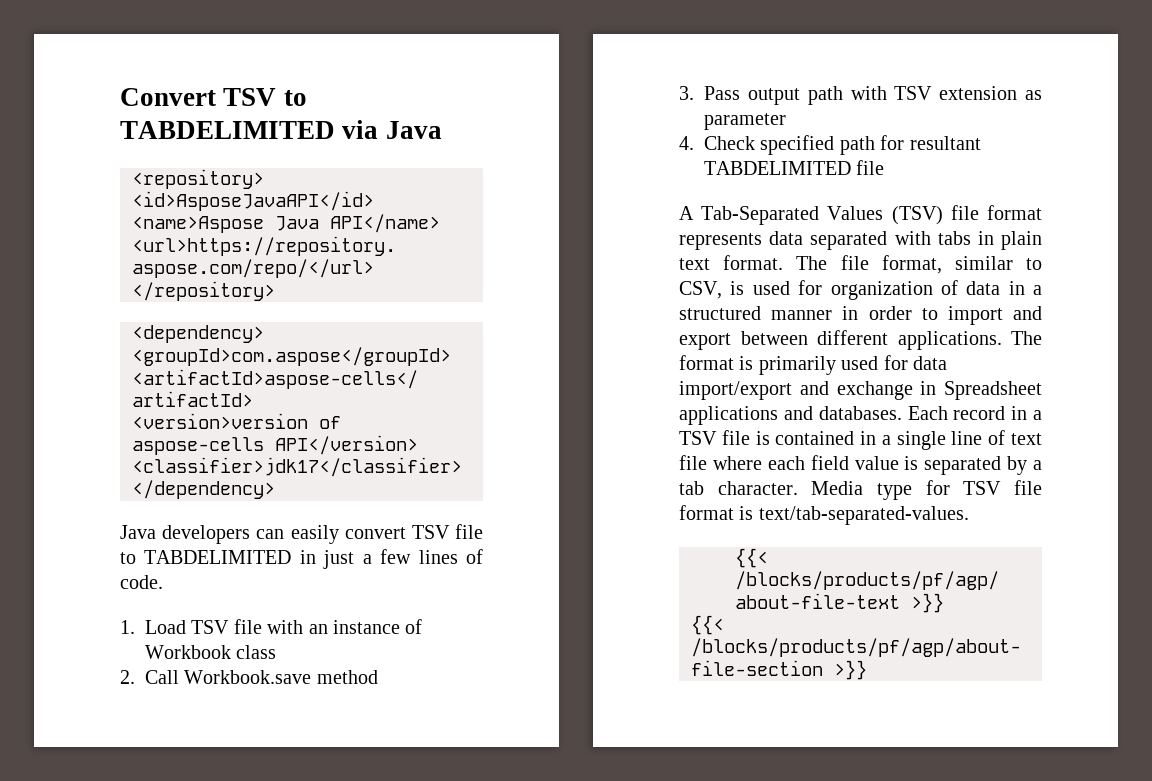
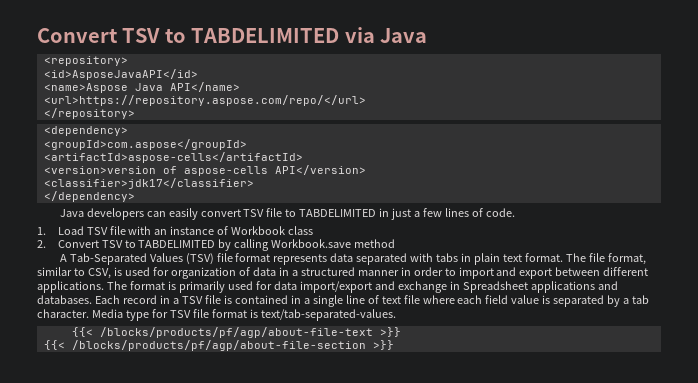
[145,670,378,684] [679,86,1042,105] [704,113,786,130] [679,135,981,155] [704,160,885,175] Call Workbook.save method // 3. Pass output path with TSV extension as parameter // 4. Check specified path for resultant TABDELIMITED file -> [57,239,396,251] Convert TSV to TABDELIMITED by calling Workbook.save method

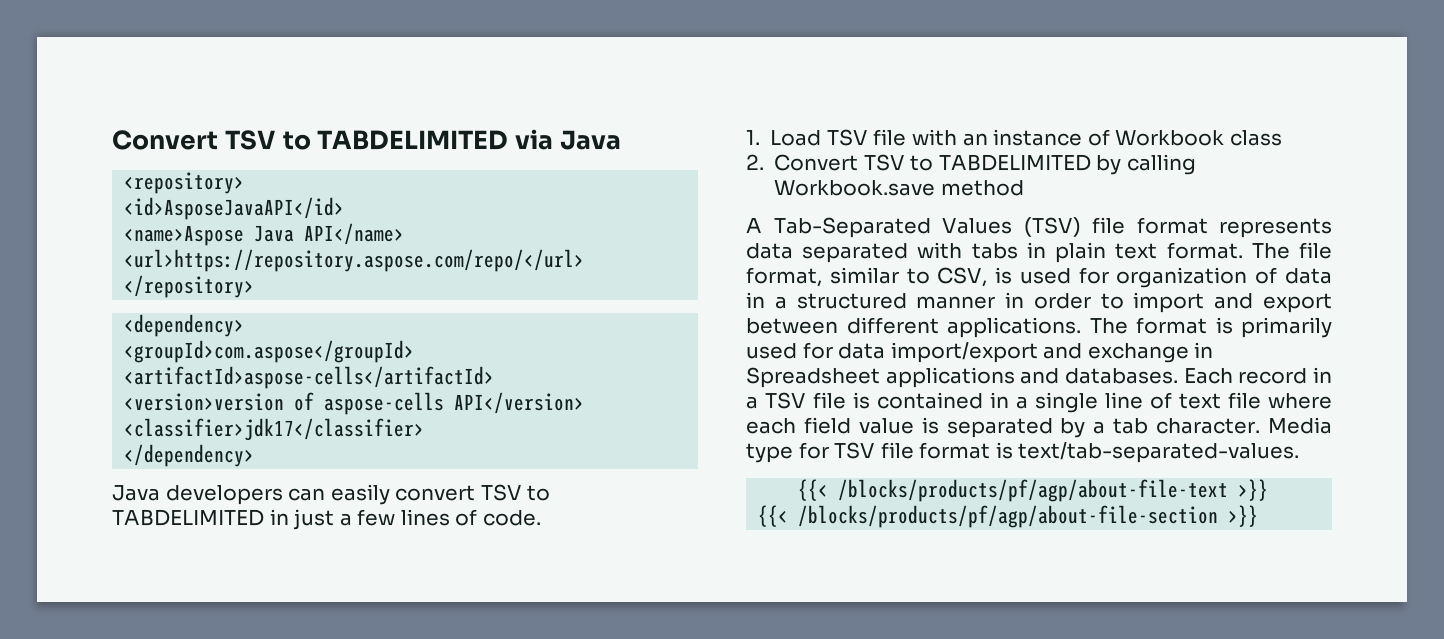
[266,208,283,217] file -> (522, 492) none

